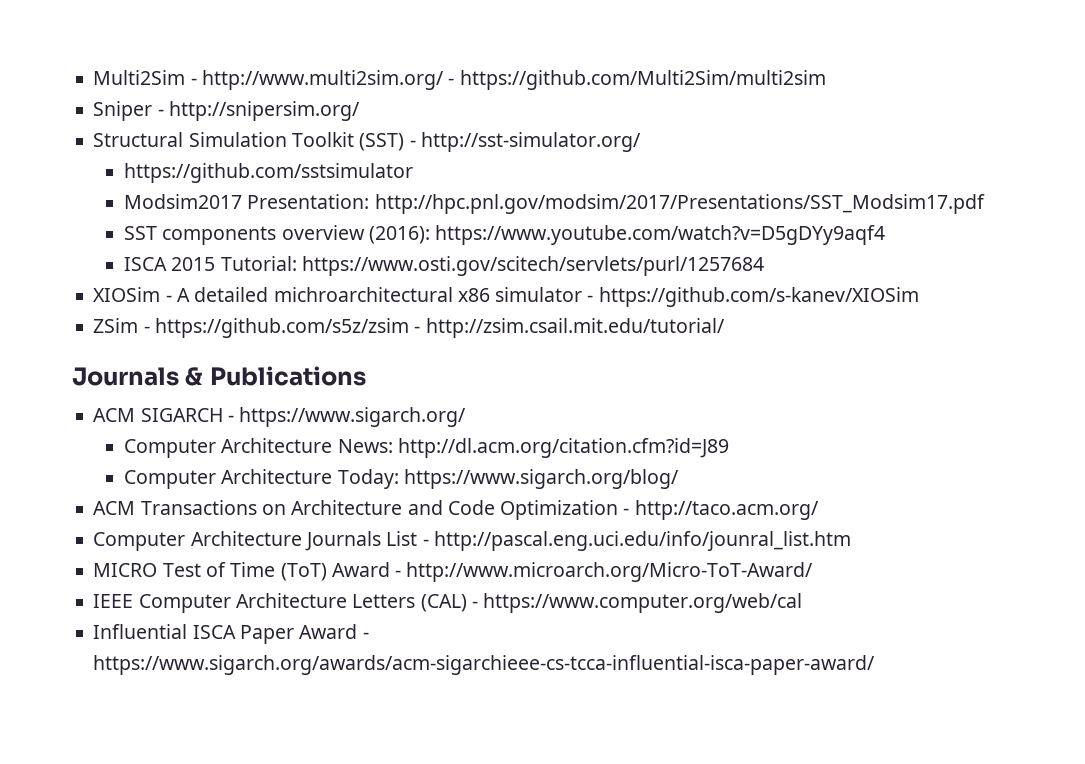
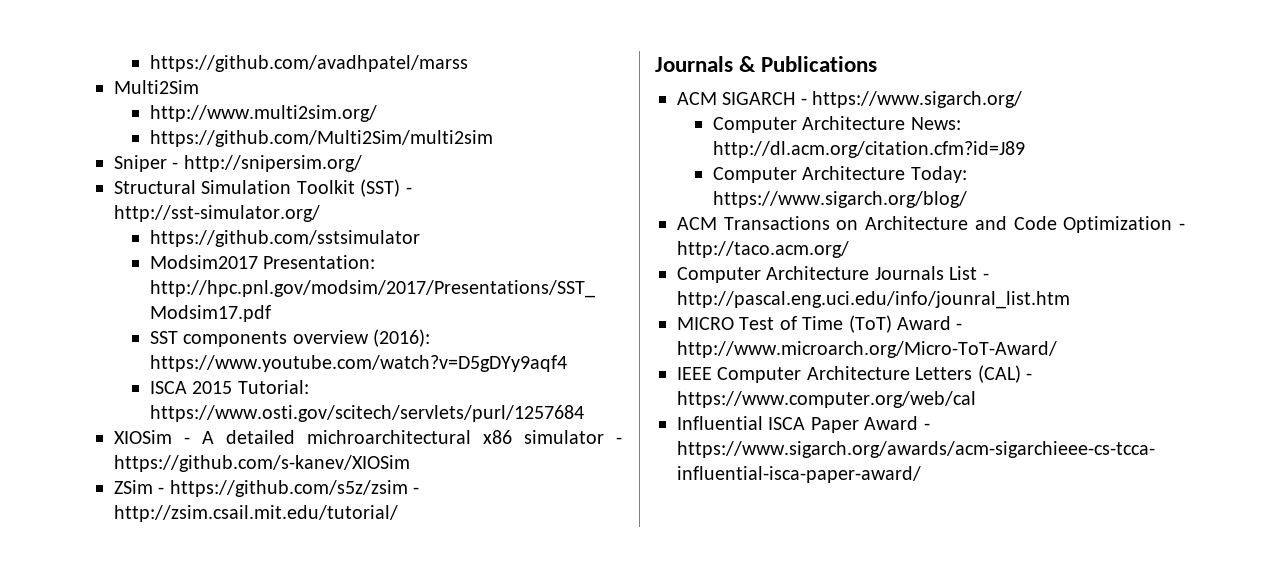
(93, 77) none -> [149,55,468,72] https://github.com/avadhpatel/marss //
[190,78,197,85] - -> (199, 87) //
[448,78,455,85] - -> (377, 113) //

